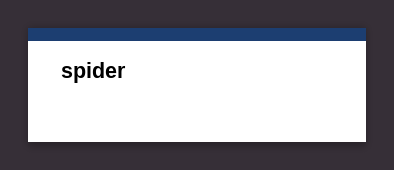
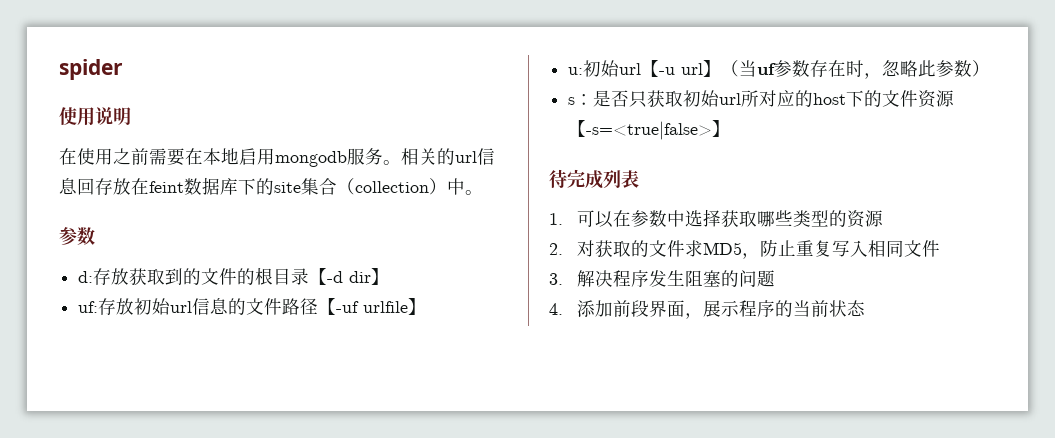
(126, 72) none -> [59,107,131,126] [59,148,495,167] [59,177,483,195] [59,227,95,245] [78,267,390,285] [78,298,427,315] [568,60,991,79] [568,90,955,108] [568,120,731,140] [549,169,639,189] [549,209,883,228] [549,239,940,259] [549,270,775,287] [549,300,865,319] // 使用说明 // 在使用之前需要在本地启用mongodb服务。相关的url信息回存放在feint数据库下的site集合（collection）中。 // 参数 // d:存放获取到的文件的根目录【-d dir】 // uf:存放初始url信息的文件路径【-uf urlfile】 // u:初始url【-u url】（当uf参数存在时，忽略此参数） // s：是否只获取初始url所对应的host下的文件资源【-s=<true|false>】 // 待完成列表 // 1.可以在参数中选择获取哪些类型的资源 // 2.对获取的文件求MD5，防止重复写入相同文件 // 3.解决程序发生阻塞的问题 // 4.添加前段界面，展示程序的当前状态

